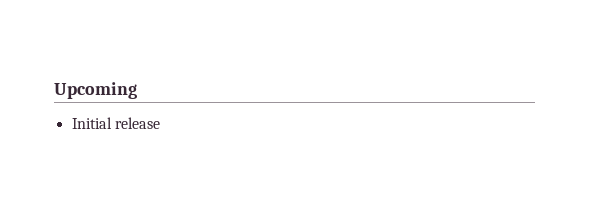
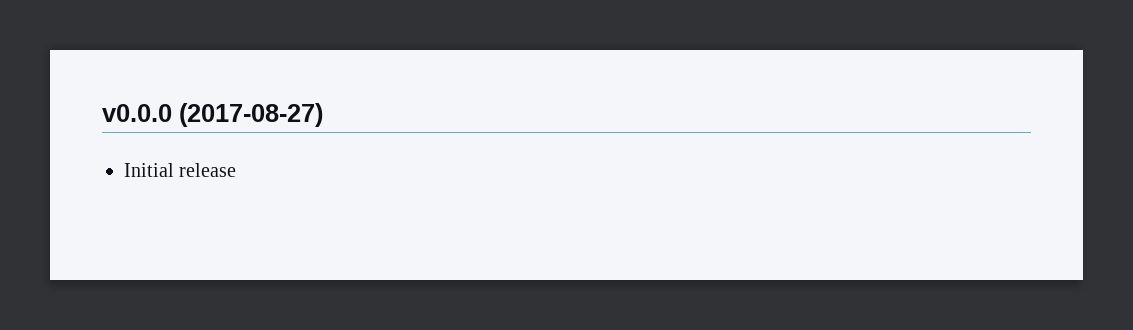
[54,82,137,99] Upcoming -> [102,103,323,127] v0.0.0 (2017-08-27)

